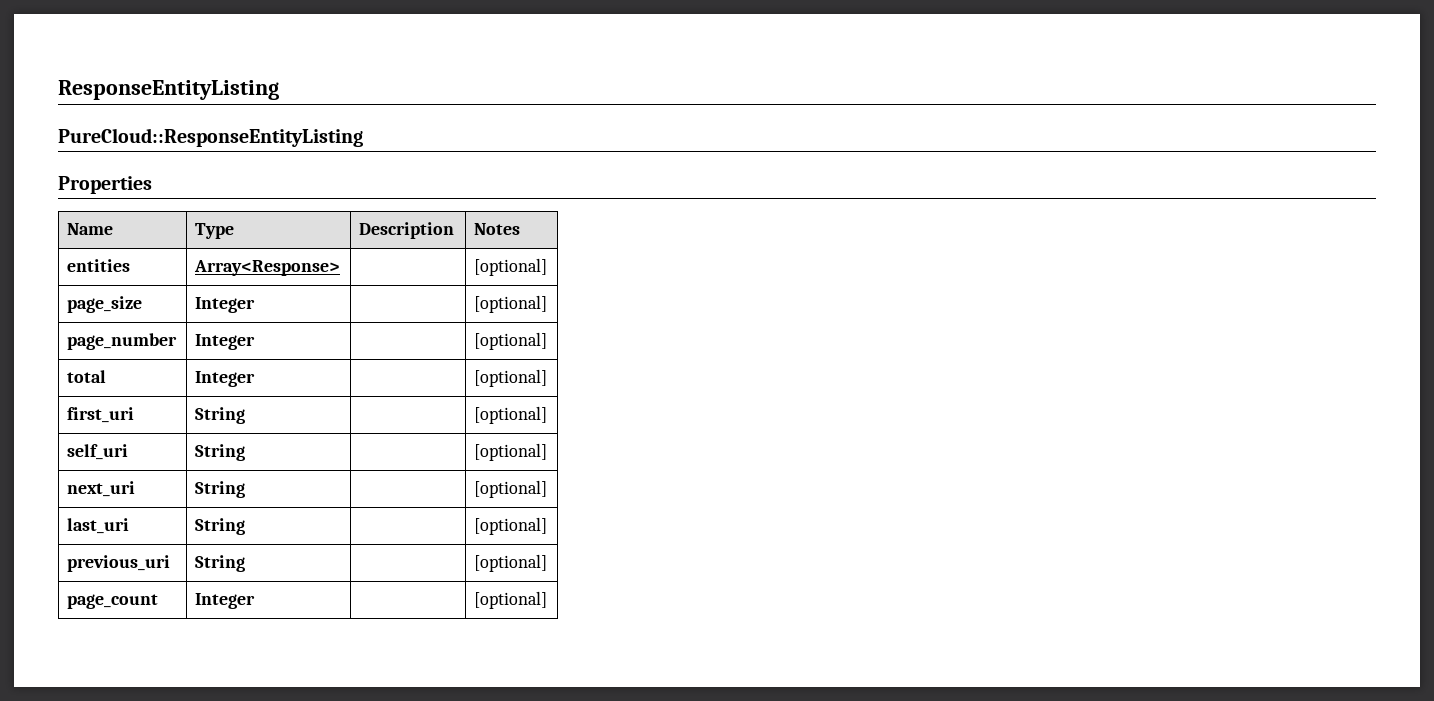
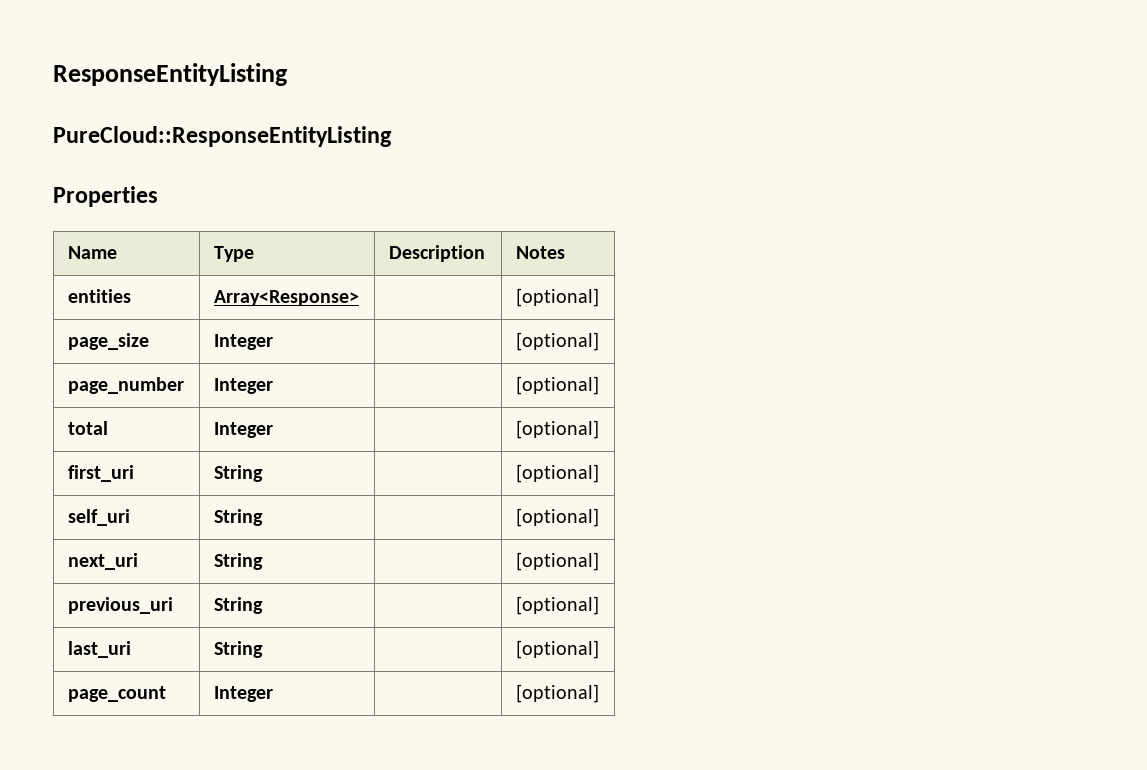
[67,518,130,534] [195,518,246,535] [474,517,548,535] [67,555,171,572] last_uri | String | | [optional] // previous_uri -> [67,597,173,614] [213,597,263,614] [515,596,599,615] [67,641,131,658] previous_uri | String | | [optional] // last_uri

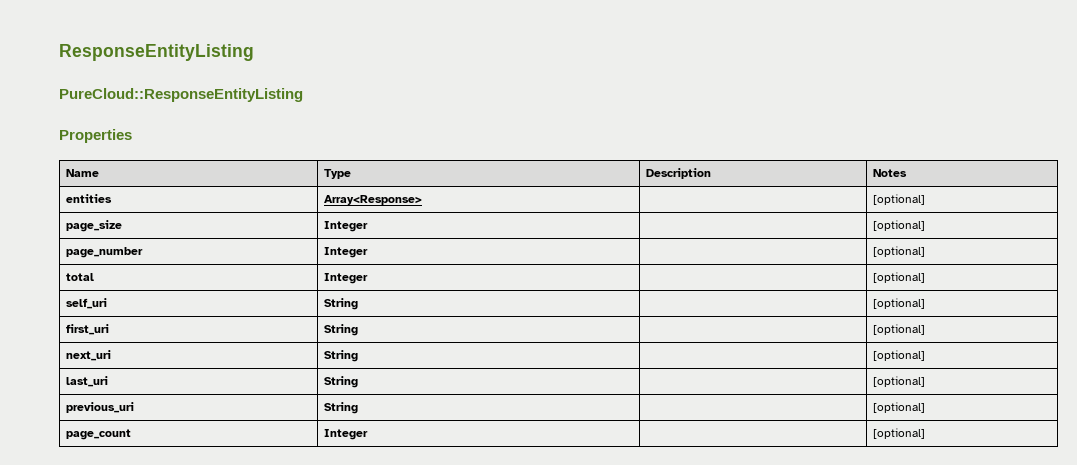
[67,465,134,482] [213,465,263,482] [515,464,599,483] [67,509,130,526] first_uri | String | | [optional] // self_uri -> [65,298,107,309] [323,298,358,310] [872,298,925,309] [65,324,109,335] self_uri | String | | [optional] // first_uri
[67,597,173,614] [213,597,263,614] [515,596,599,615] [67,641,131,658] previous_uri | String | | [optional] // last_uri -> [65,376,108,387] [323,376,358,388] [872,376,925,387] [65,402,134,413] last_uri | String | | [optional] // previous_uri

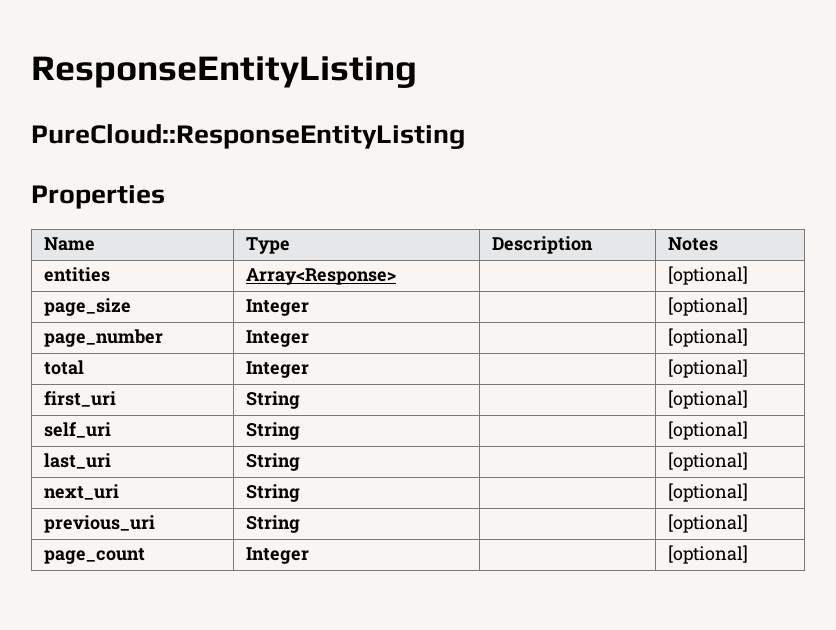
(925, 277) none -> [43,391,116,407] [245,391,300,409] [667,390,748,409] // first_uri | String | | [optional]
[65,324,109,335] first_uri -> [43,453,111,469] last_uri
[65,376,108,387] [323,376,358,388] [872,376,925,387] // last_uri | String | | [optional] -> (748, 492) none

